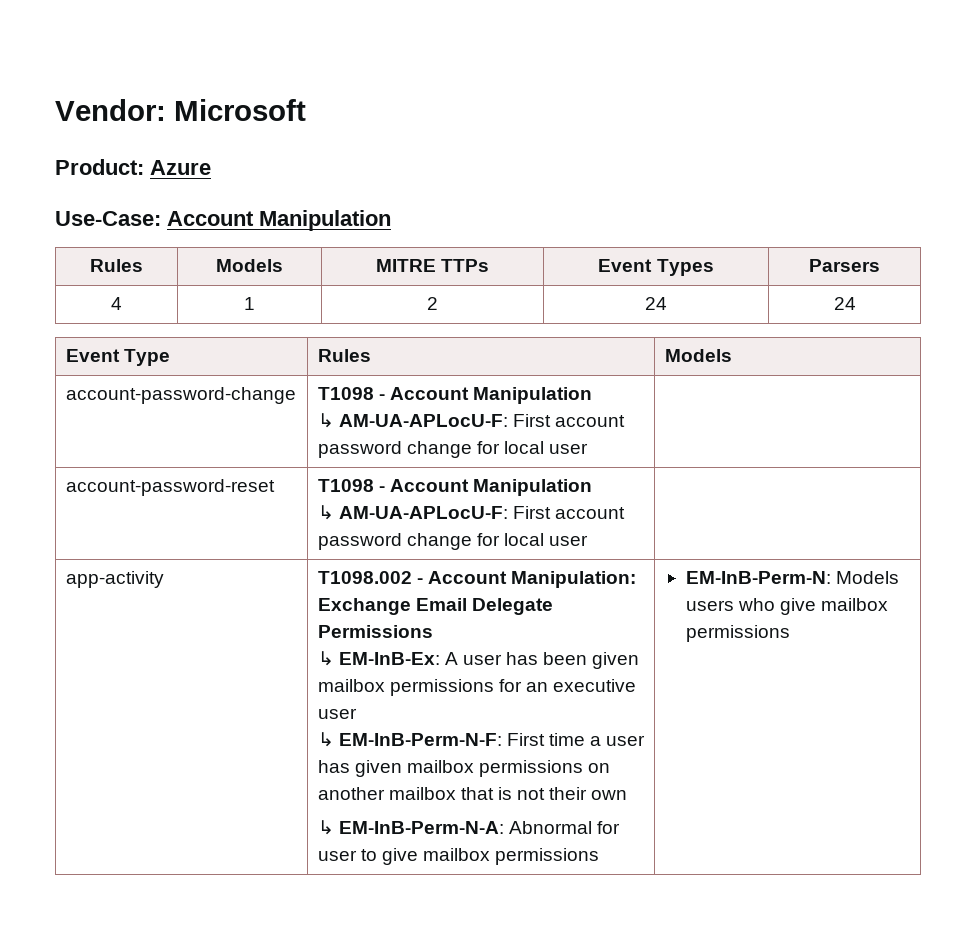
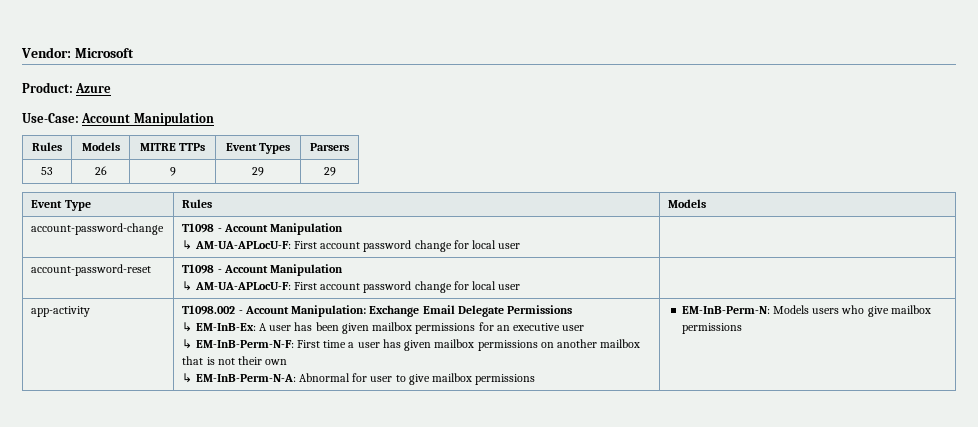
[111,297,122,310] [244,297,255,310] [427,297,438,310] [645,297,667,310] [833,297,856,310] 4 | 1 | 2 | 24 | 24 -> [41,167,53,175] [94,166,107,175] [169,167,176,176] [251,167,264,176] [323,167,336,176] 53 | 26 | 9 | 29 | 29

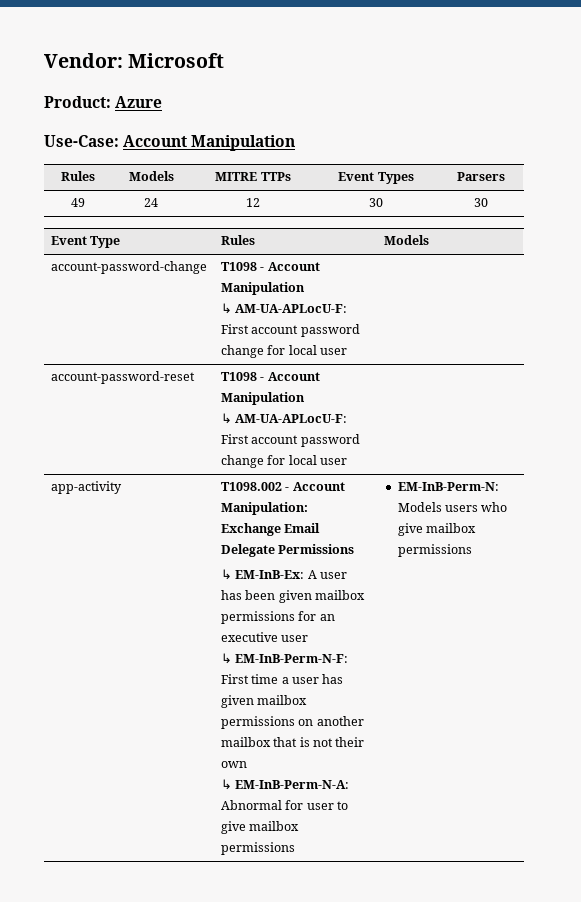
[41,167,53,175] [94,166,107,175] [169,167,176,176] [251,167,264,176] [323,167,336,176] 53 | 26 | 9 | 29 | 29 -> [70,198,85,207] [144,198,158,207] [246,198,260,207] [369,198,383,207] [473,198,488,207] 49 | 24 | 12 | 30 | 30

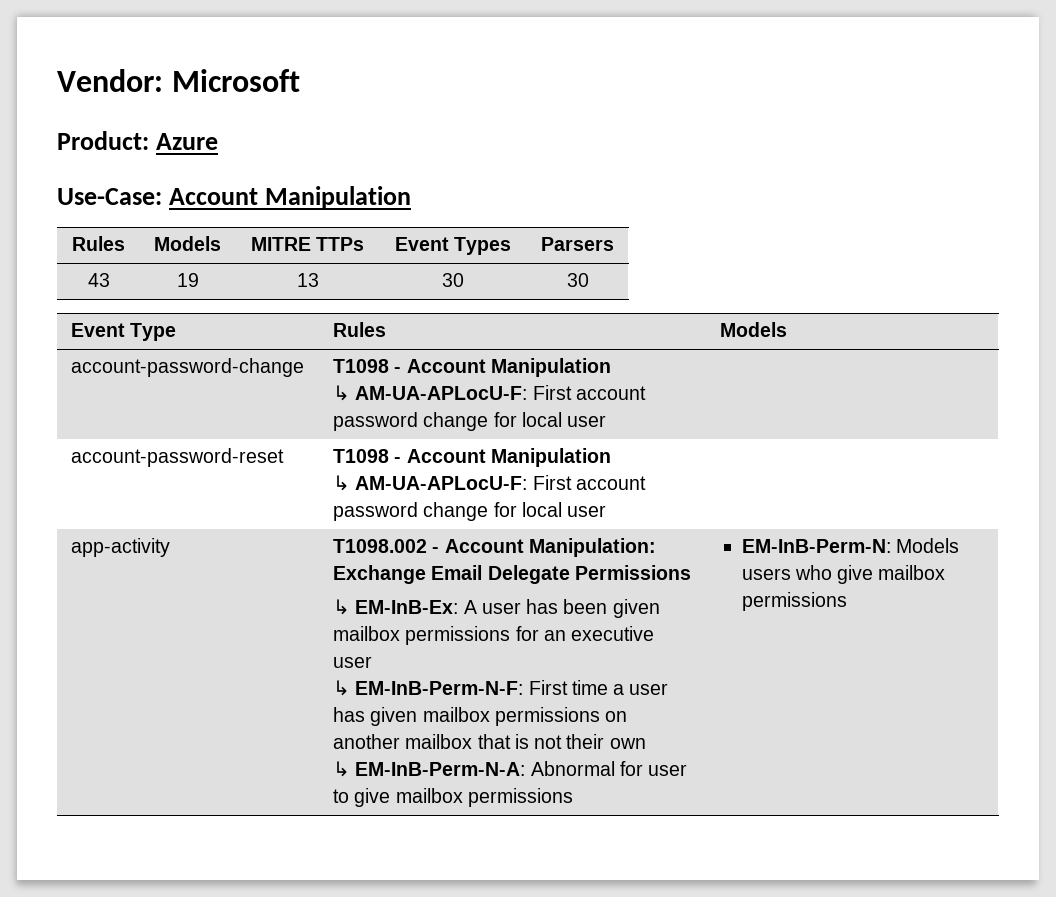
[70,198,85,207] [144,198,158,207] [246,198,260,207] 49 | 24 | 12 -> [87,273,110,287] [176,273,199,287] [296,273,319,287] 43 | 19 | 13

